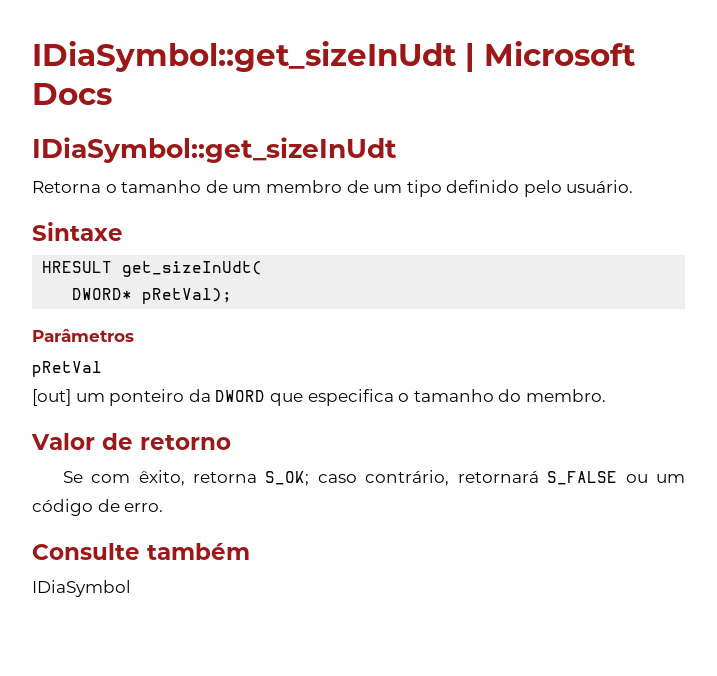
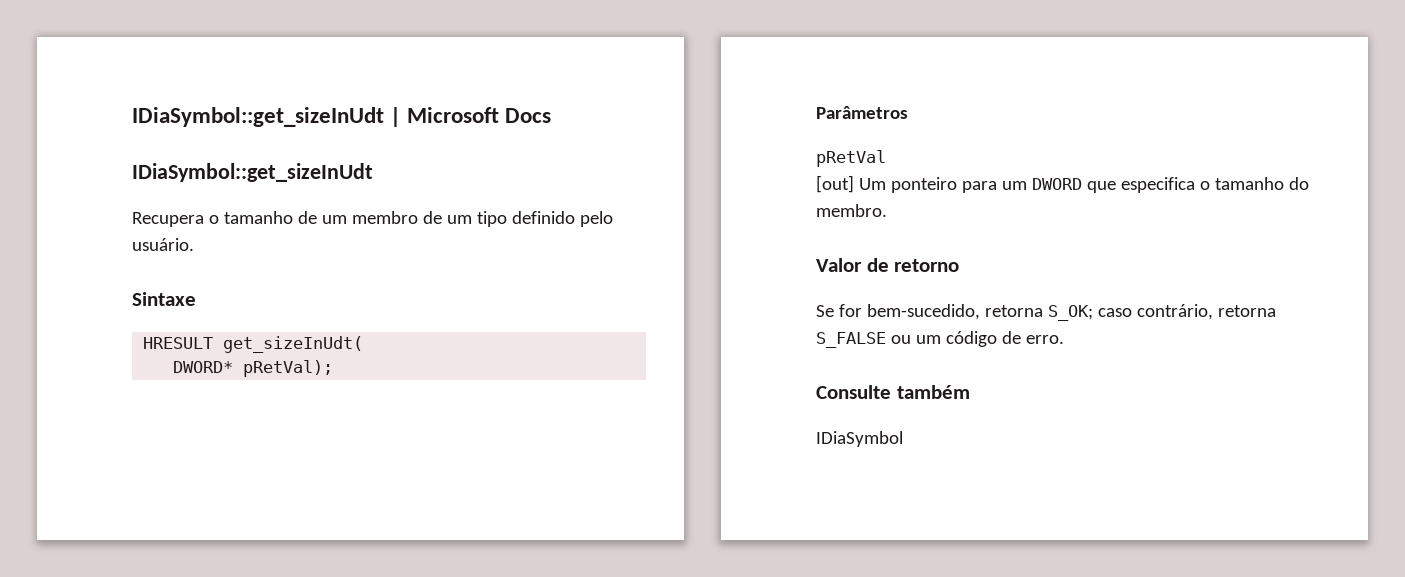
[32,181,101,193] Retorna -> [132,212,204,227] Recupera
[75,389,211,406] um ponteiro da -> [858,177,1027,193] Um ponteiro para um
[91,470,185,486] com êxito, -> [838,304,980,320] for bem-sucedido,
[457,470,539,483] retornará -> [1217,305,1276,317] retorna

